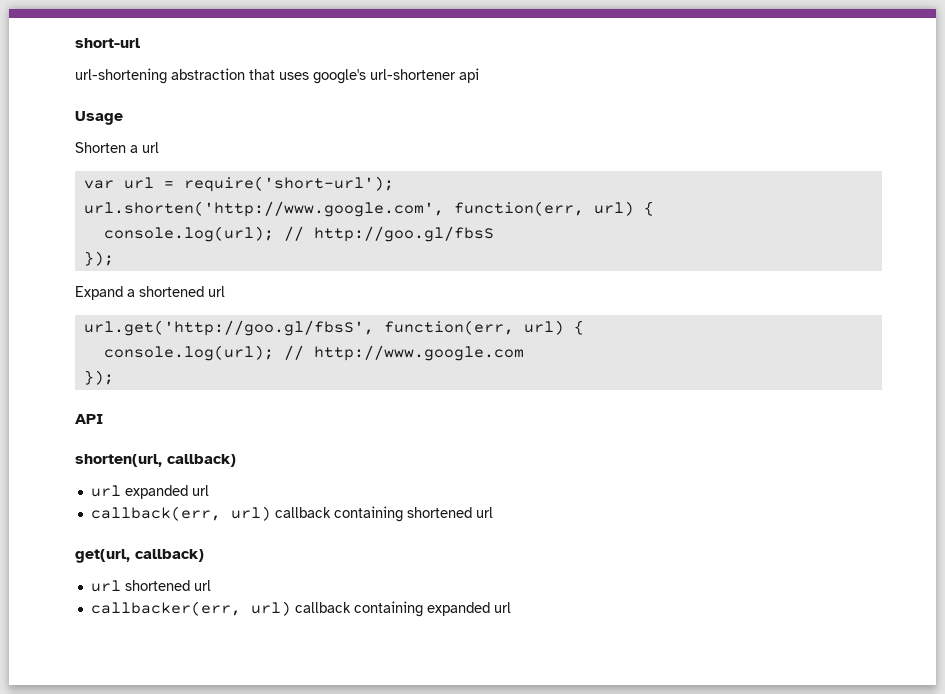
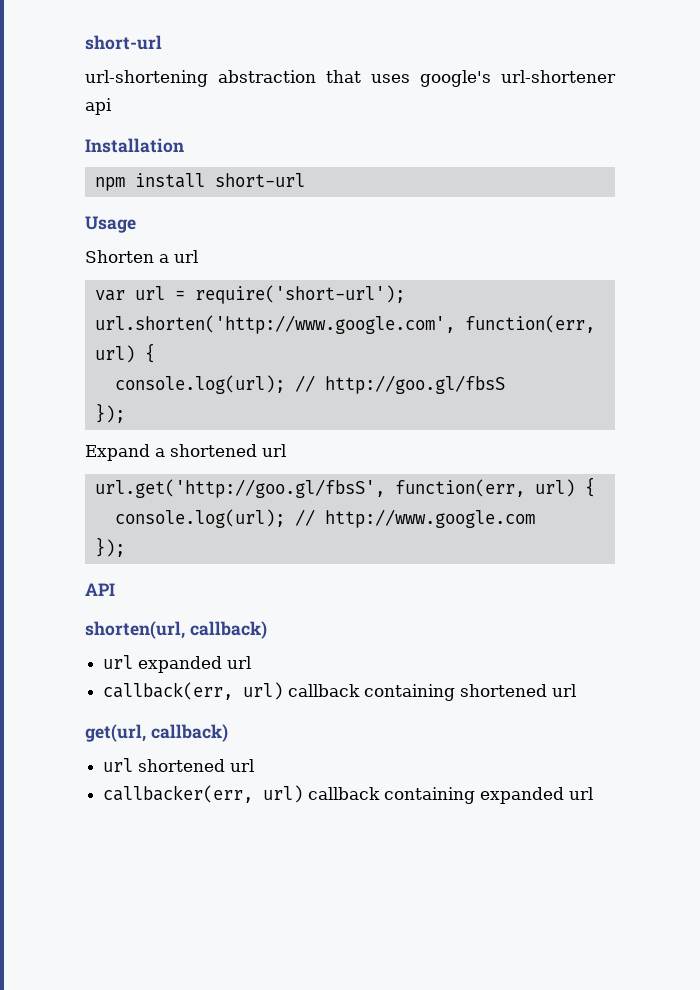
(479, 75) none -> [85,138,184,153] [94,173,305,191] // Installation // npm install short-url

